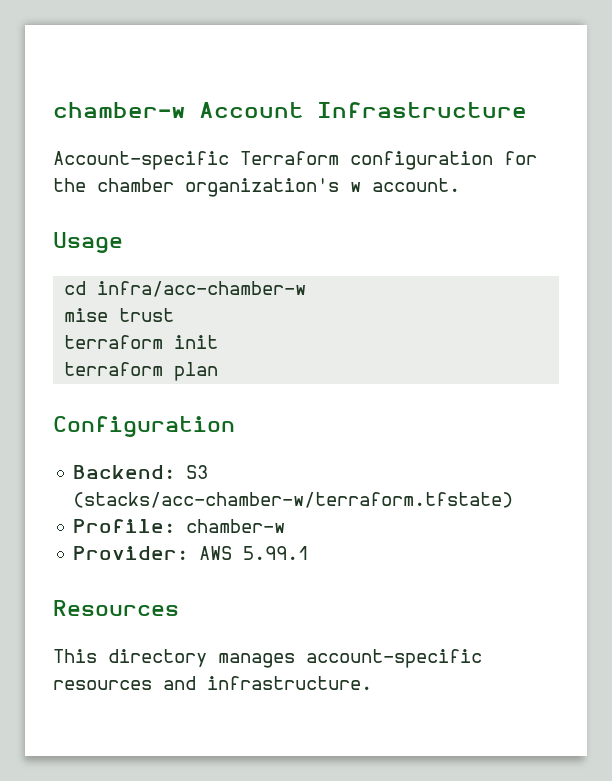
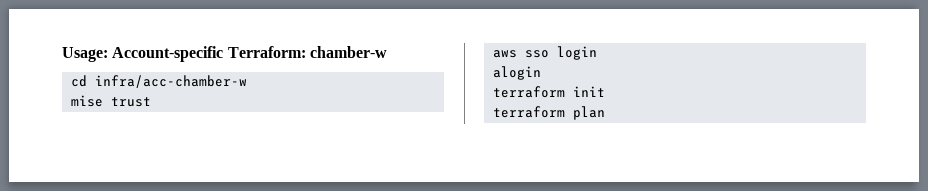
[53,102,527,118] [53,151,537,170] [53,178,460,197] [53,232,123,253] chamber-w Account Infrastructure // Account-specific Terraform configuration for the chamber organization's w account. // Usage -> [62,46,387,62] Usage: Account-specific Terraform: chamber-w
(175, 315) none -> [492,46,597,60] [492,66,541,80] // aws sso login // alogin
[53,416,235,437] [73,465,209,479] [73,492,514,508] [73,519,286,533] [73,546,310,560] [53,600,179,616] [53,649,482,668] [53,676,372,690] // Configuration // Backend: S3 (stacks/acc-chamber-w/terraform.tfstate) // Profile: chamber-w // Provider: AWS 5.99.1 // Resources // This directory manages account-specific resources and infrastructure. -> (605, 113) none

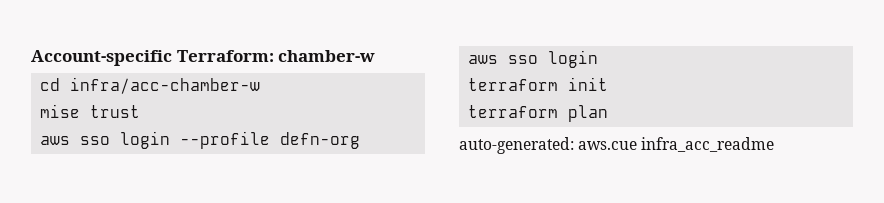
[62,47,108,62] Usage: -> (31, 58) none
[492,66,541,80] // alogin -> [180,131,361,149] [468,50,599,68] --profile defn-org // aws sso login
(605, 113) none -> [459,137,775,154] // auto-generated: aws.cue infra_acc_readme

